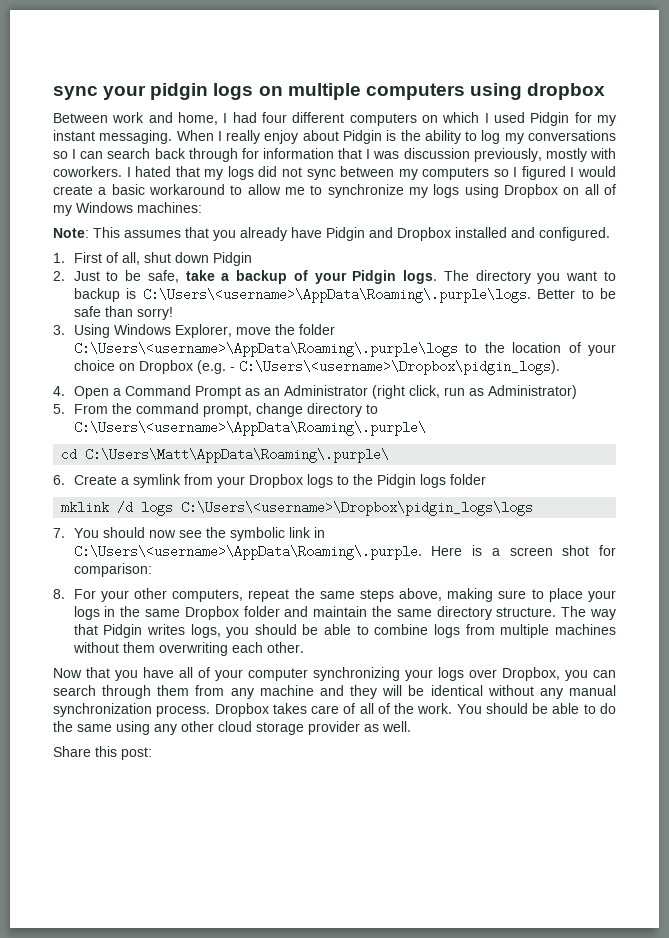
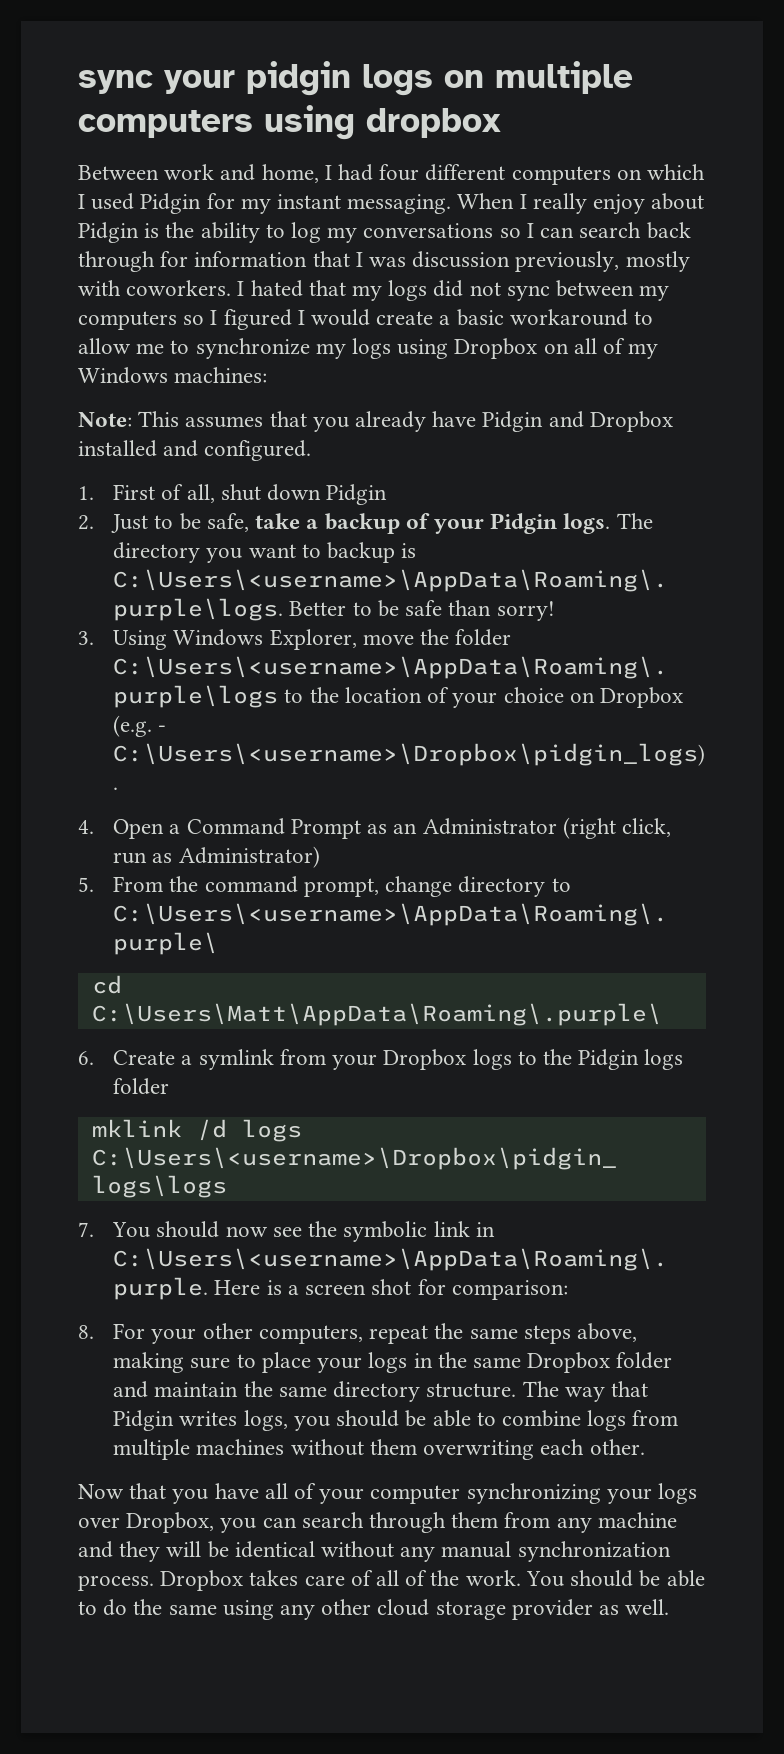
[53,746,152,760] // Share this post: -> (670, 1607) none

